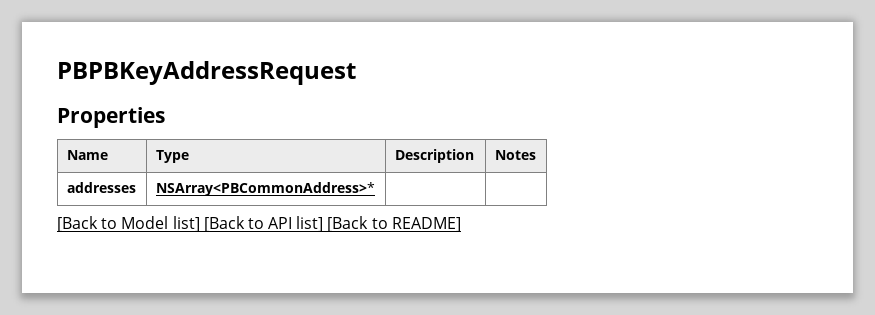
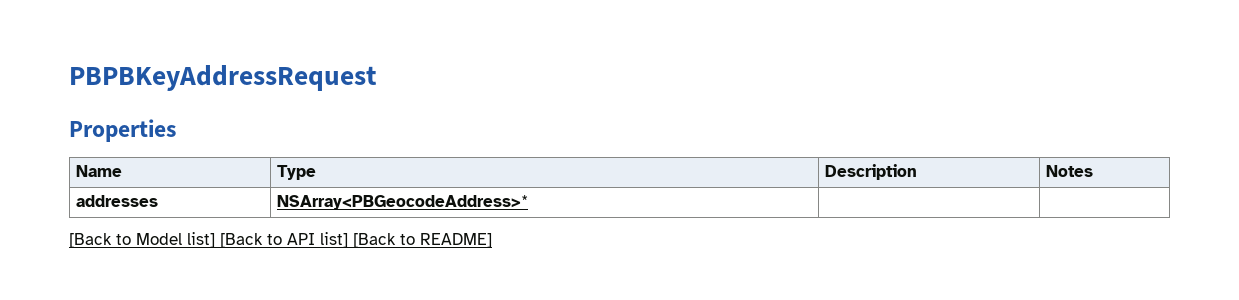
[155,182,375,196] NSArray<PBCommonAddress>* -> [277,195,529,210] NSArray<PBGeocodeAddress>*

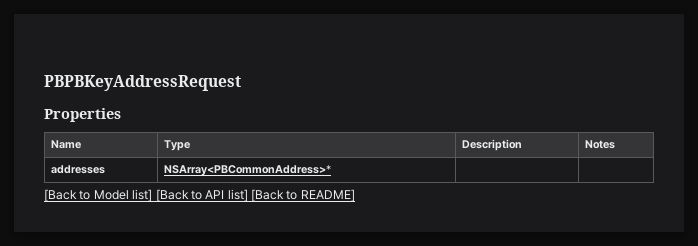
[277,195,529,210] NSArray<PBGeocodeAddress>* -> [164,165,332,176] NSArray<PBCommonAddress>*

